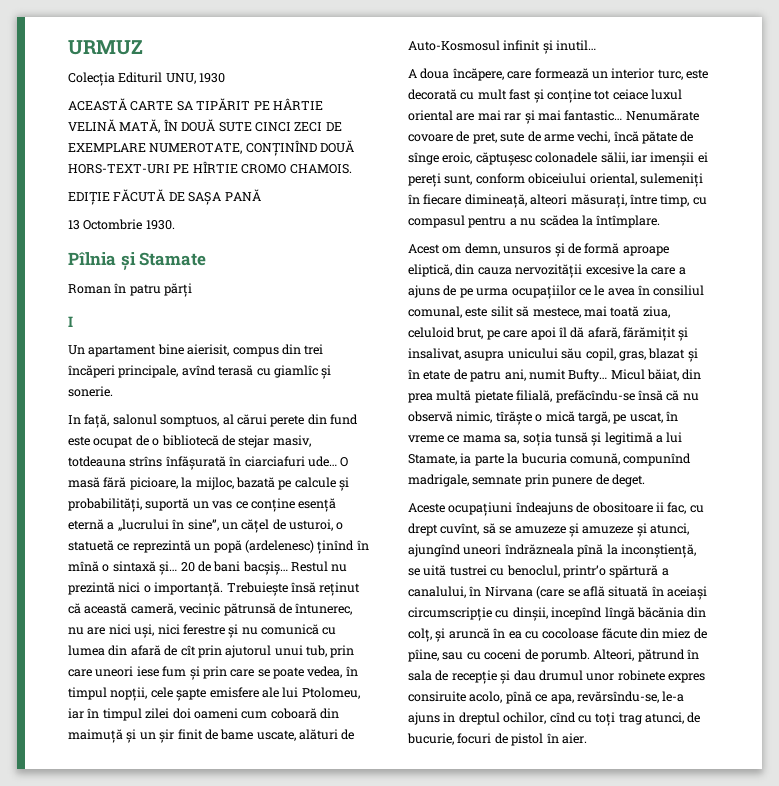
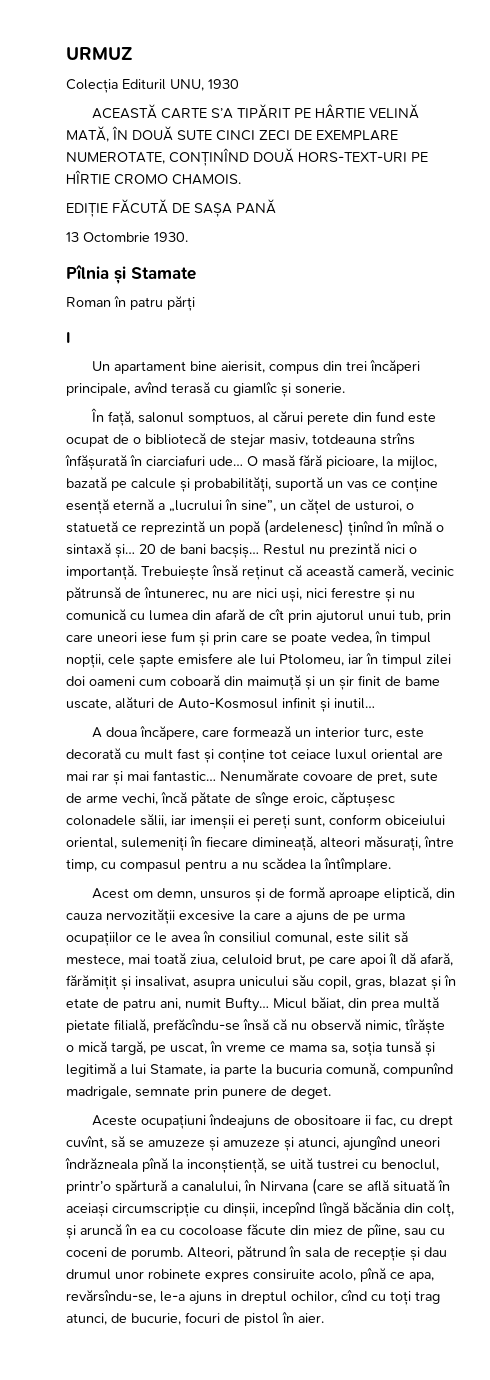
[176,101,193,111] SA -> [211,108,234,119] S’A
[68,415,81,424] In -> [91,408,105,422] În

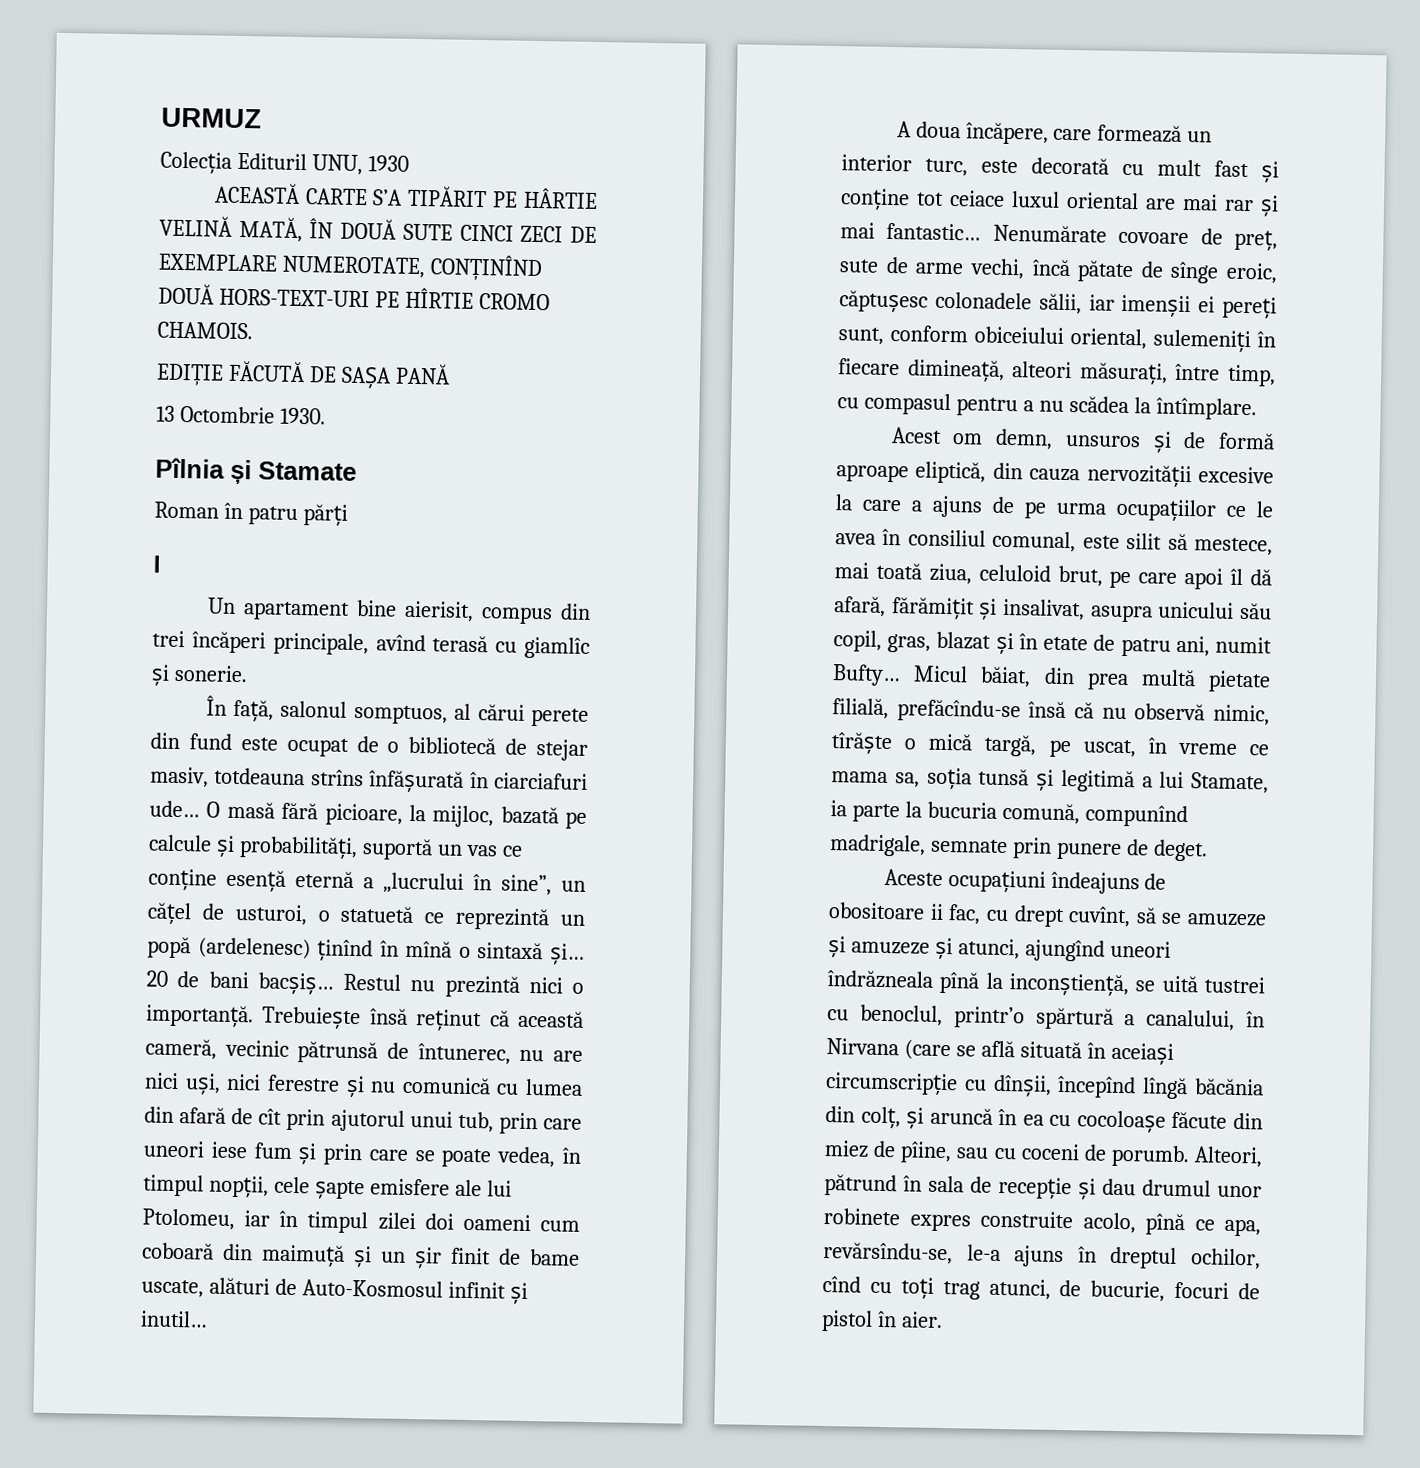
[377,771,406,784] pret, -> [1234,229,1278,251] preț,
[223,1202,315,1217] dinșii, incepînd -> [992,1074,1137,1099] dînșii, începînd
[179,1225,243,1236] cocoloase -> [1076,1110,1166,1133] cocoloașe
[253,1269,315,1280] consiruite -> [980,1210,1073,1229] construite
[226,1291,237,1301] in -> [1077,1246,1097,1263] în

